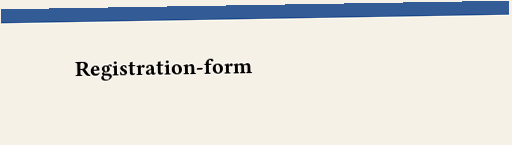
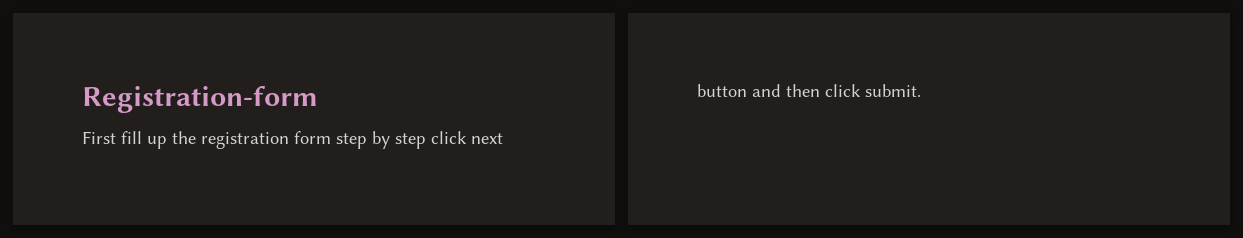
(254, 70) none -> [82,131,503,149] [697,84,921,97] // First fill up the registration form step by step click next button and then click submit.

